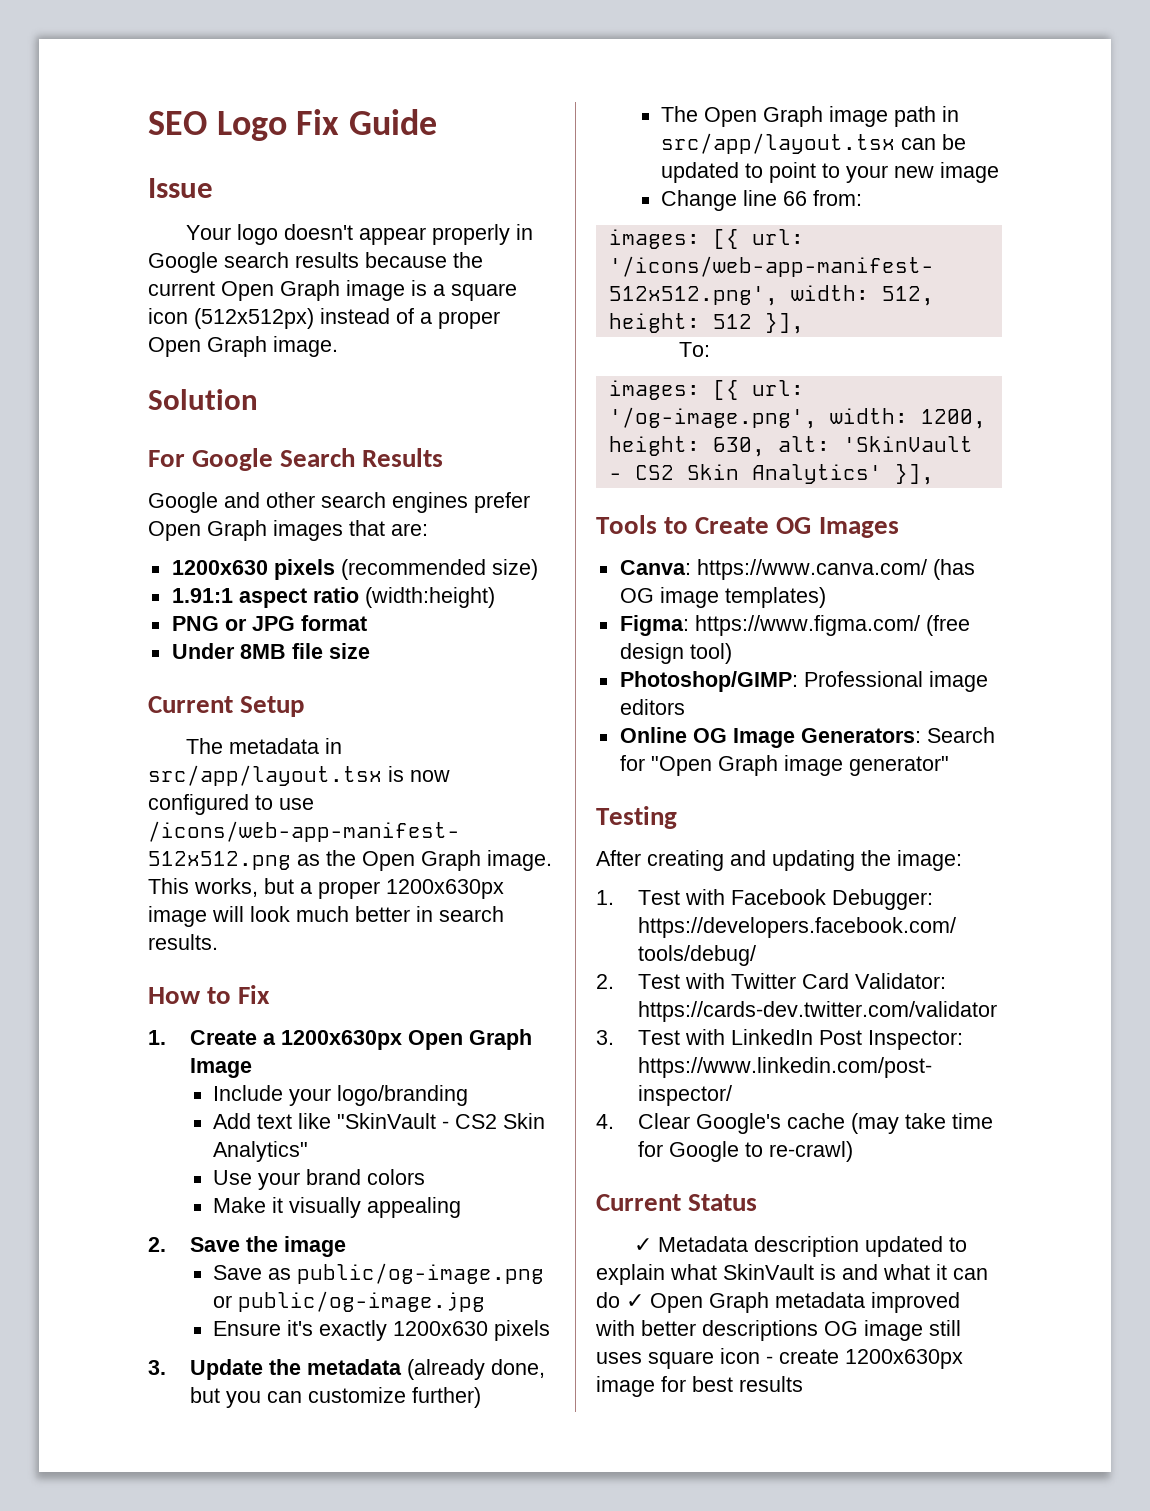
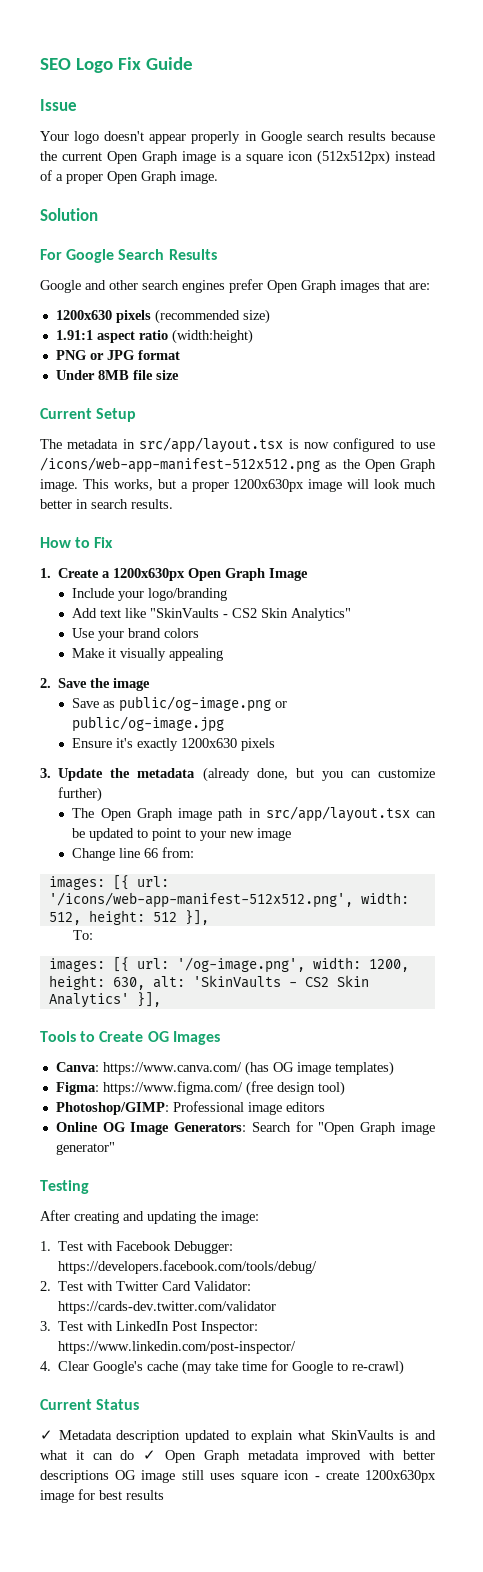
[337,1113,437,1129] "SkinVault -> [150,608,220,618] "SkinVaults
[842,436,973,452] 'SkinVault -> [192,975,281,988] 'SkinVaults
[723,1264,814,1280] SkinVault -> [330,1430,394,1440] SkinVaults

